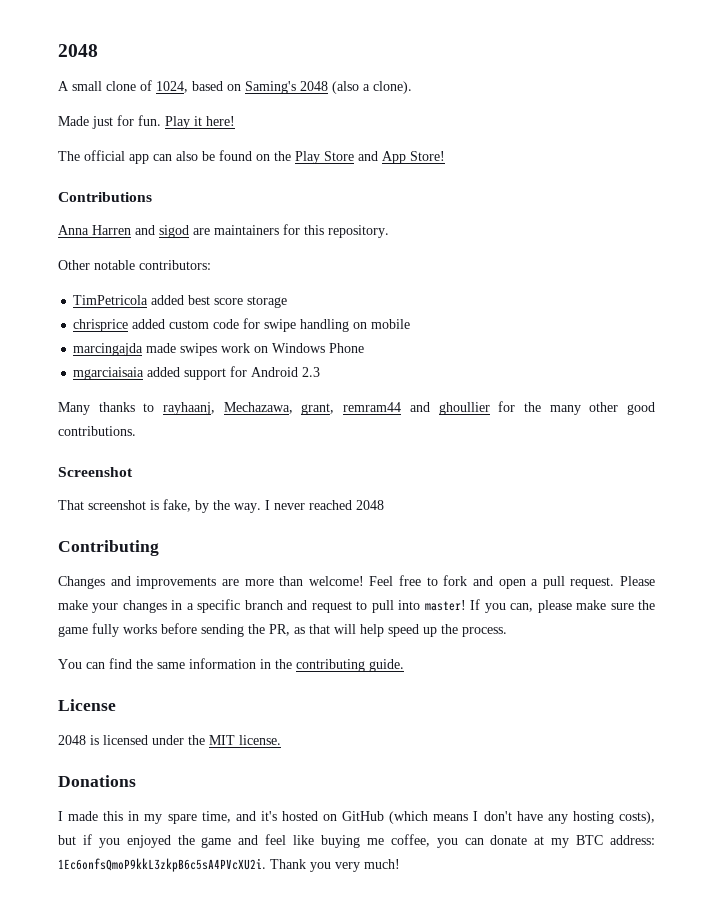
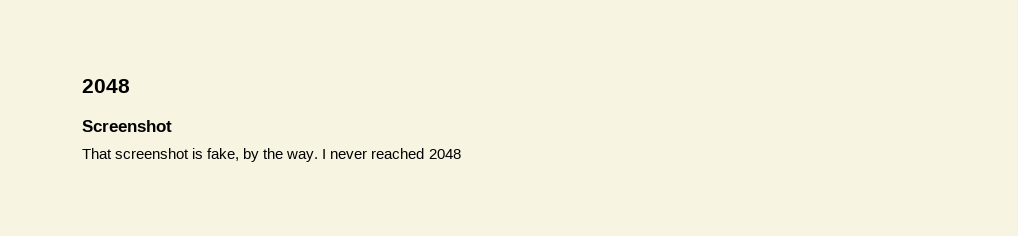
[58,44,98,57] [58,80,412,94] [58,115,235,129] [58,150,445,164] [58,192,152,202] [58,224,389,238] [58,260,211,270] [73,295,288,308] [73,318,411,332] [73,343,365,356] [73,366,321,380] [58,401,655,415] [58,426,136,436] 2048 // A small clone of 1024, based on Saming's 2048 (also a clone). // Made just for fun. Play it here! // The official app can also be found on the Play Store and App Store! // Contributions // Anna Harren and sigod are maintainers for this repository. // Other notable contributors: // TimPetricola added best score storage // chrisprice added custom code for swipe handling on mobile // marcingajda made swipes work on Windows Phone // mgarciaisaia added support for Android 2.3 // Many thanks to rayhaanj, Mechazawa, grant, remram44 and ghoullier for the many other good contributions. -> [82,79,130,93] 2048
[58,540,159,556] [58,575,655,589] [58,599,656,613] [58,623,507,637] [58,658,404,672] [58,699,116,711] [58,735,281,745] [58,775,136,787] [58,811,655,824] [58,834,656,848] [58,858,400,872] // Contributing // Changes and improvements are more than welcome! Feel free to fork and open a pull request. Please make your changes in a specific branch and request to pull into master! If you can, please make sure the game fully works before sending the PR, as that will help speed up the process. // You can find the same information in the contributing guide. // License // 2048 is licensed under the MIT license. // Donations // I made this in my spare time, and it's hosted on GitHub (which means I don't have any hosting costs), but if you enjoyed the game and feel like buying me coffee, you can donate at my BTC address: 1Ec6onfsQmoP9kkL3zkpB6c5sA4PVcXU2i. Thank you very much! -> (461, 154) none

